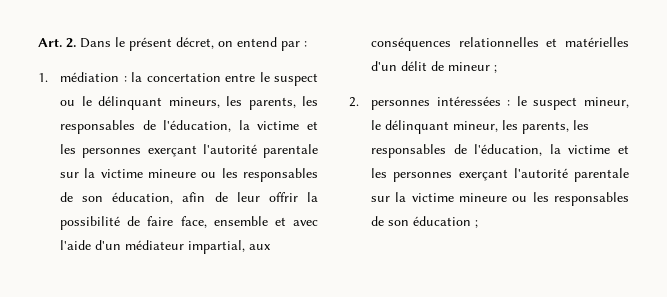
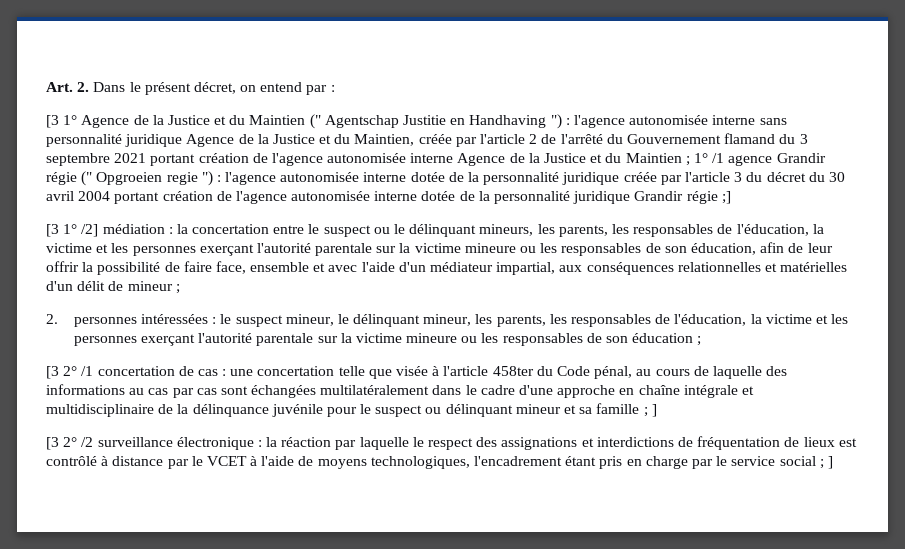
[38,73,48,82] 1. -> [46,114,787,129] [46,133,808,147] [46,153,826,166] [46,171,845,186] [46,191,731,204] [46,224,99,237] [3 1° Agence de la Justice et du Maintien (" Agentschap Justitie en Handhaving ") : l'agence autonomisée interne sans personnalité juridique Agence de la Justice et du Maintien, créée par l'article 2 de l'arrêté du Gouvernement flamand du 3 septembre 2021 portant création de l'agence autonomisée interne Agence de la Justice et du Maintien ; 1° /1 agence Grandir régie (" Opgroeien regie ") : l'agence autonomisée interne dotée de la personnalité juridique créée par l'article 3 du décret du 30 avril 2004 portant création de l'agence autonomisée interne dotée de la personnalité juridique Grandir régie ;] // [3 1° /2]
(479, 224) none -> [46,366,788,379] [46,384,754,398] [46,403,657,417] [46,436,857,450] [46,456,833,469] // [3 2° /1 concertation de cas : une concertation telle que visée à l'article 458ter du Code pénal, au cours de laquelle des informations au cas par cas sont échangées multilatéralement dans le cadre d'une approche en chaîne intégrale et multidisciplinaire de la délinquance juvénile pour le suspect ou délinquant mineur et sa famille ; ] // [3 2° /2 surveillance électronique : la réaction par laquelle le respect des assignations et interdictions de fréquentation de lieux est contrôlé à distance par le VCET à l'aide de moyens technologiques, l'encadrement étant pris en charge par le service social ; ]

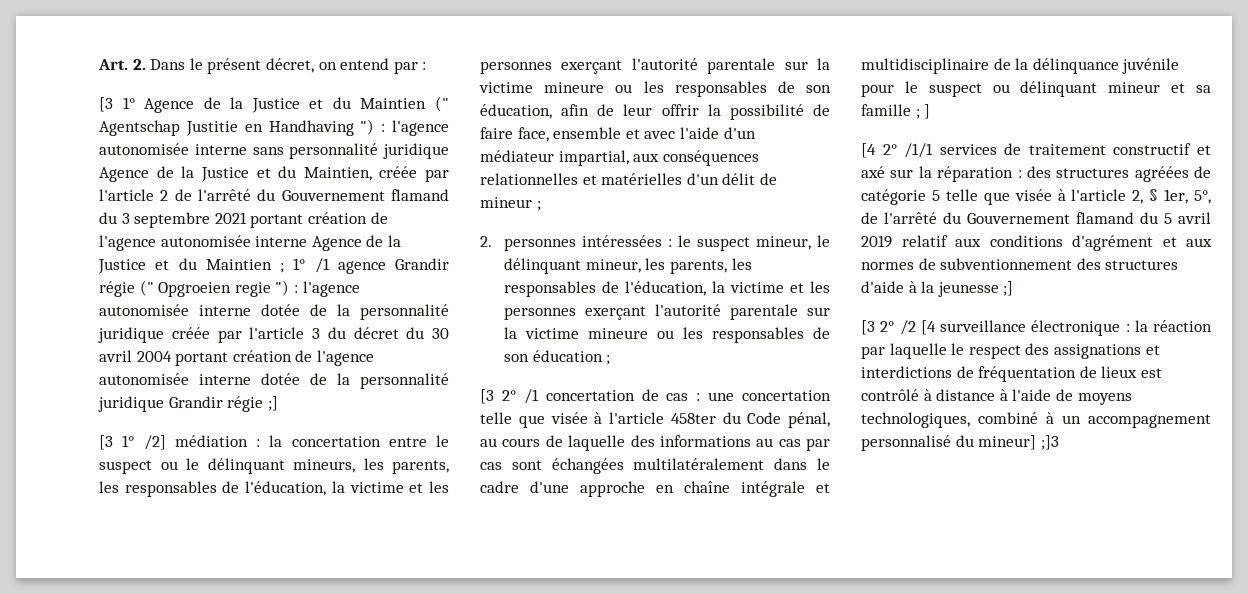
(657, 410) none -> [861,143,1211,158] [861,166,1211,182] [861,189,1211,205] [861,212,1211,224] [861,235,1212,251] [861,258,1179,270] [861,281,1014,297] // [4 2° /1/1 services de traitement constructif et axé sur la réparation : des structures agréées de catégorie 5 telle que visée à l'article 2, § 1er, 5°, de l'arrêté du Gouvernement flamand du 5 avril 2019 relatif aux conditions d'agrément et aux normes de subventionnement des structures d'aide à la jeunesse ;]
(94, 442) none -> [920,320,936,335] [4
[167,456,247,469] par le VCET -> (996, 395) none
[474,456,833,469] l'encadrement étant pris en charge par le service social ; ] -> [978,412,1211,428] [861,435,1059,451] combiné à un accompagnement personnalisé du mineur] ;]3

